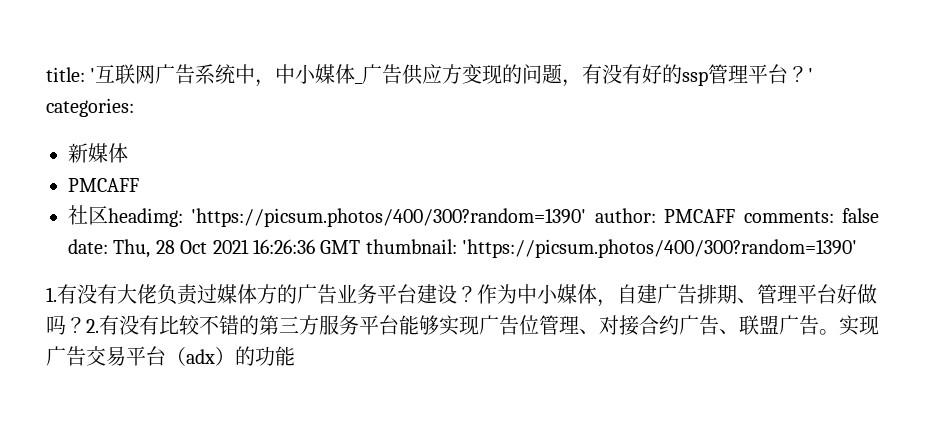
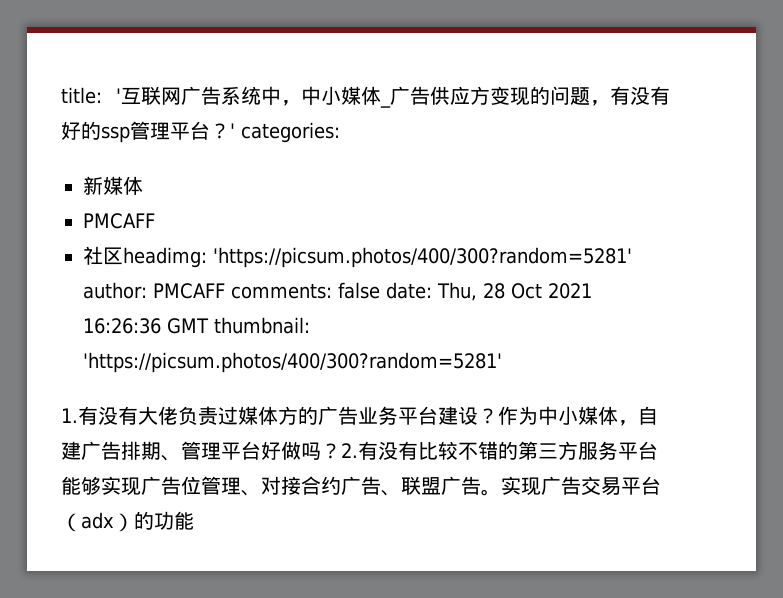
[191,208,587,227] 'https://picsum.photos/400/300?random=1390' -> [213,247,632,268] 'https://picsum.photos/400/300?random=5281'
[462,239,858,258] 'https://picsum.photos/400/300?random=1390' -> [83,352,502,373] 'https://picsum.photos/400/300?random=5281'

